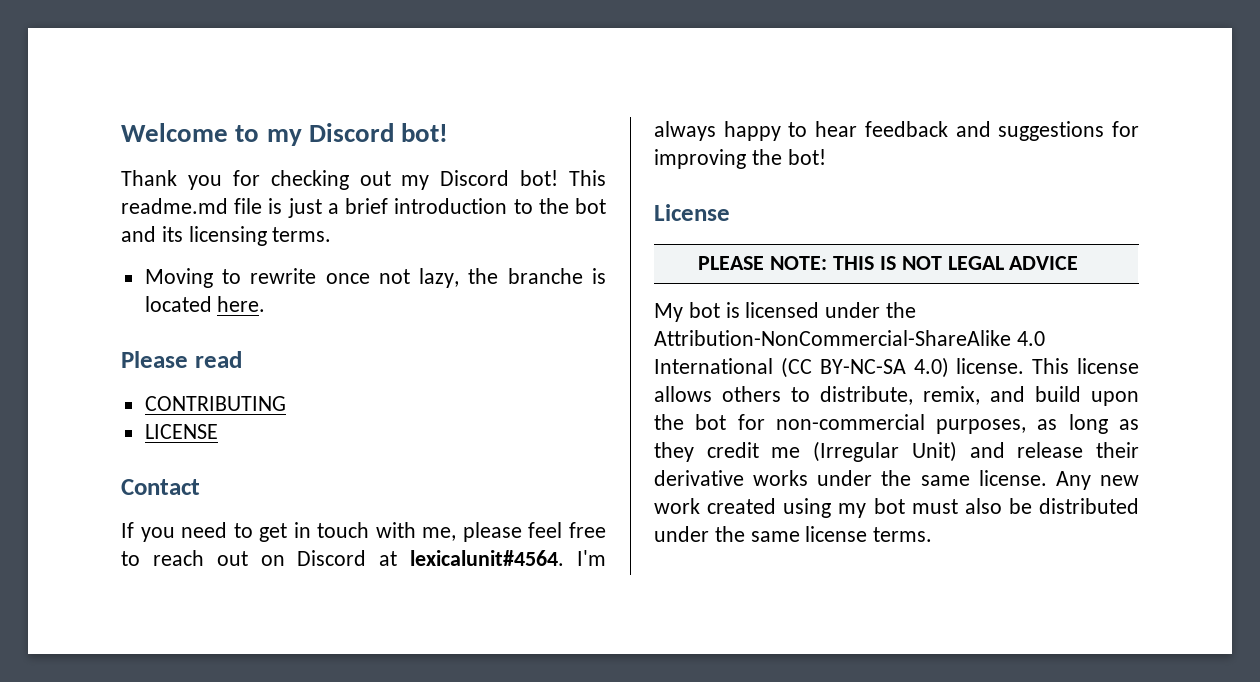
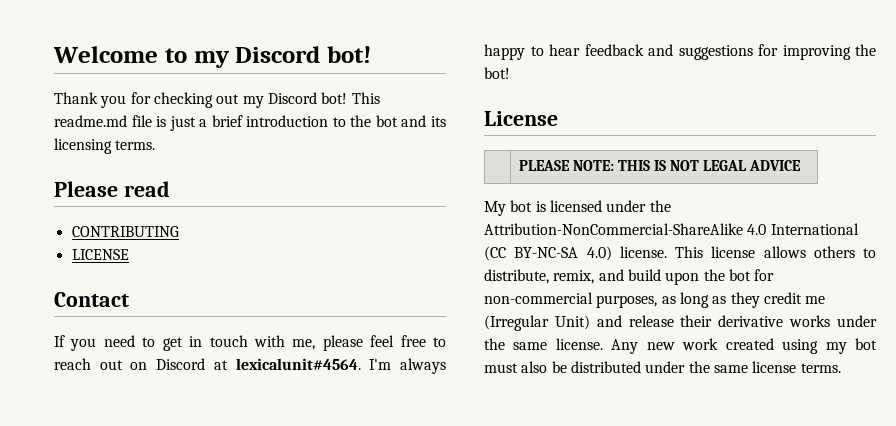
[144,268,606,288] [144,296,266,312] // Moving to rewrite once not lazy, the branche is located here. -> (156, 145) none

